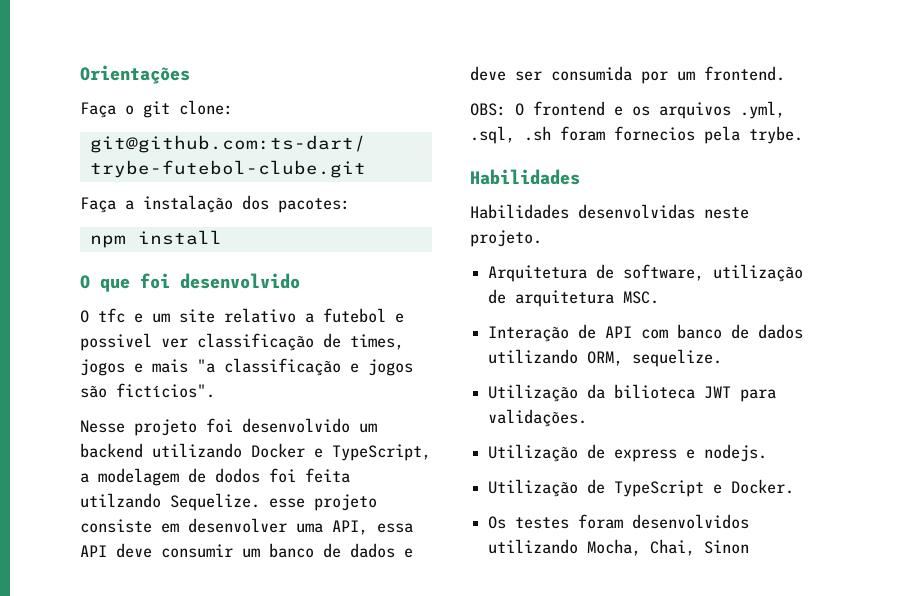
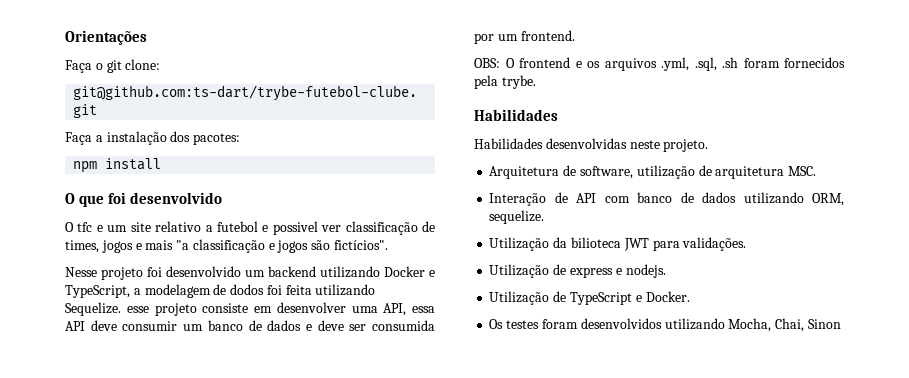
[80,493,161,508] utilzando -> [315,284,376,296] utilizando
[614,126,695,141] fornecios -> [784,57,845,68] fornecidos

